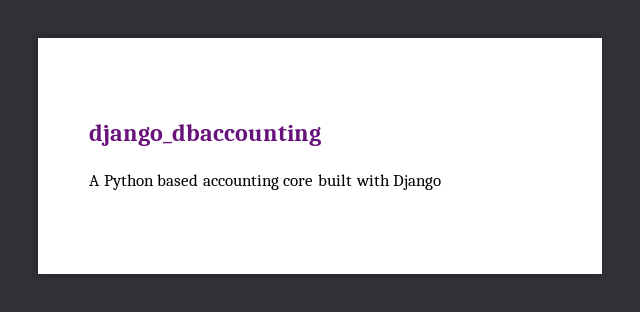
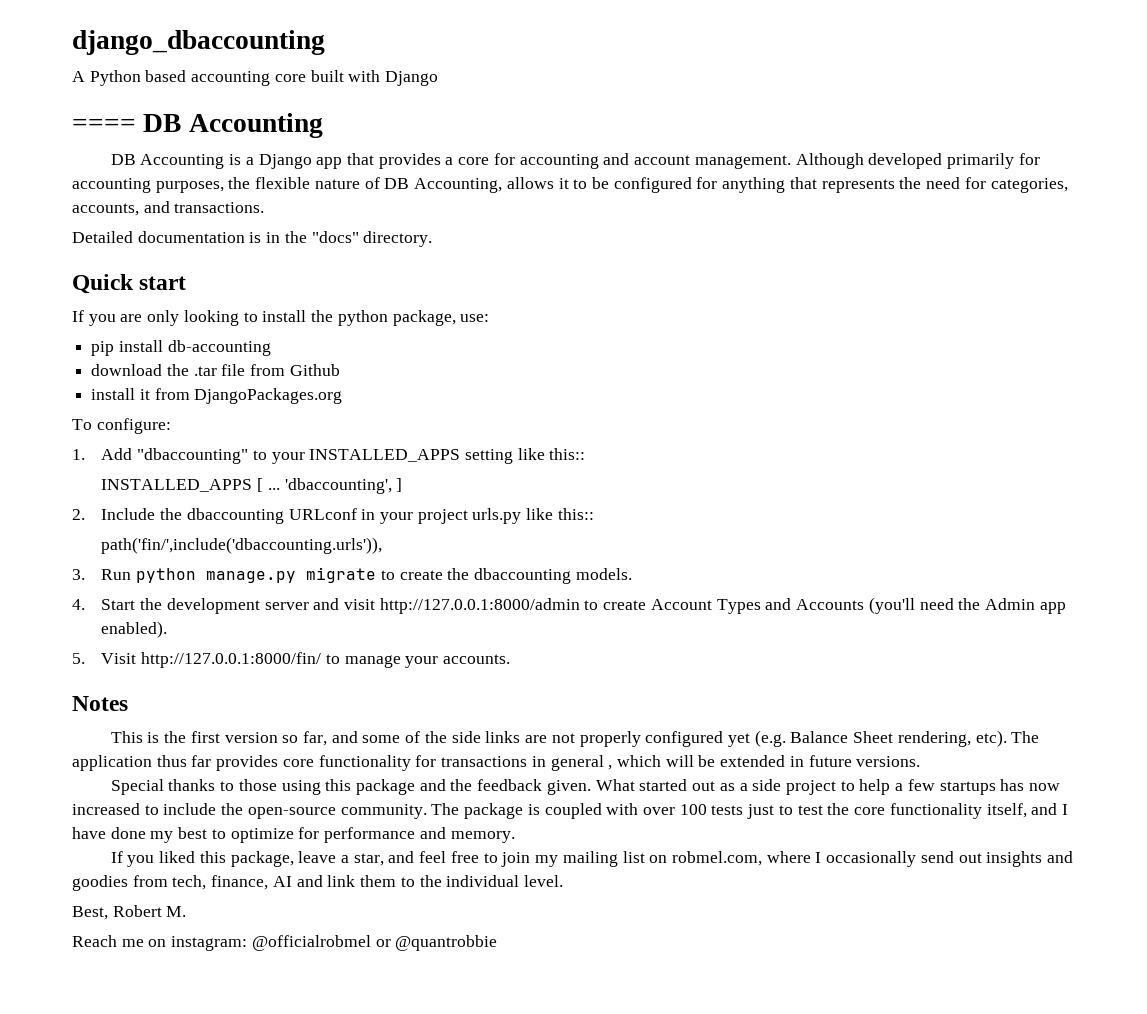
(442, 182) none -> [72,113,323,138] [110,153,1040,169] [72,177,1068,193] [72,201,265,216] [72,231,433,247] [72,274,187,294] [72,310,490,326] [91,340,271,356] [91,364,340,376] [91,388,343,404] [72,418,171,434] [72,448,586,464] [101,478,403,494] [72,508,594,524] [101,537,383,554] [72,567,632,584] [72,597,1066,614] [101,621,168,638] [72,652,511,668] [72,696,128,711] [110,730,1040,747] [72,755,921,771] [110,779,1061,795] [72,803,1068,819] [72,827,515,843] [110,851,1074,867] [72,875,563,891] [72,905,187,920] [72,935,498,951] // ==== DB Accounting // DB Accounting is a Django app that provides a core for accounting and account management. Although developed primarily for accounting purposes, the flexible nature of DB Accounting, allows it to be configured for anything that represents the need for categories, accounts, and transactions. // Detailed documentation is in the "docs" directory. // Quick start // If you are only looking to install the python package, use: // pip install db-accounting // download the .tar file from Github // install it from DjangoPackages.org // To configure: // 1. Add "dbaccounting" to your INSTALLED_APPS setting like this:: // INSTALLED_APPS [ ... 'dbaccounting', ] // 2. Include the dbaccounting URLconf in your project urls.py like this:: // path('fin/',include('dbaccounting.urls')), // 3. Run python manage.py migrate to create the dbaccounting models. // 4. Start the development server and visit http://127.0.0.1:8000/admin to create Account Types and Accounts (you'll need the Admin app enabled). // 5. Visit http://127.0.0.1:8000/fin/ to manage your accounts. // Notes // This is the first version so far, and some of the side links are not properly configured yet (e.g. Balance Sheet rendering, etc). The application thus far provides core functionality for transactions in general , which will be extended in future versions. // Special thanks to those using this package and the feedback given. What started out as a side project to help a few startups has now increased to include the open-source community. The package is coupled with over 100 tests just to test the core functionality itself, and I have done my best to optimize for performance and memory. // If you liked this package, leave a star, and feel free to join my mailing list on robmel.com, where I occasionally send out insights and goodies from tech, finance, AI and link them to the individual level. // Best, Robert M. // Reach me on instagram: @officialrobmel or @quantrobbie

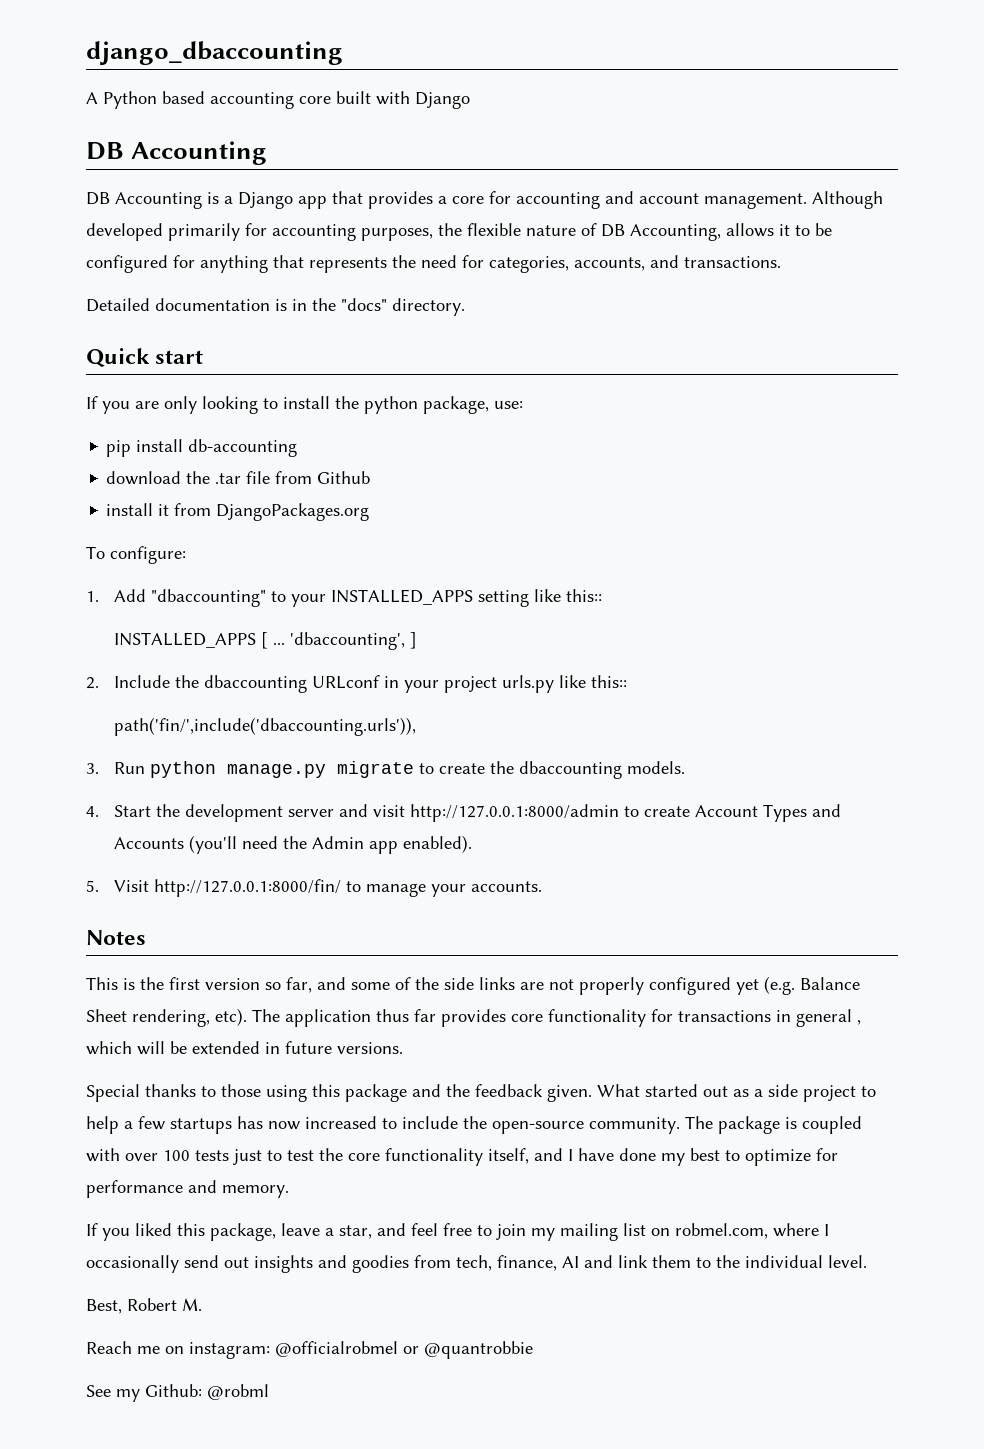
[72,119,136,132] ==== -> (470, 100) none
(498, 943) none -> [86,1384,269,1402] // See my Github: @robml

